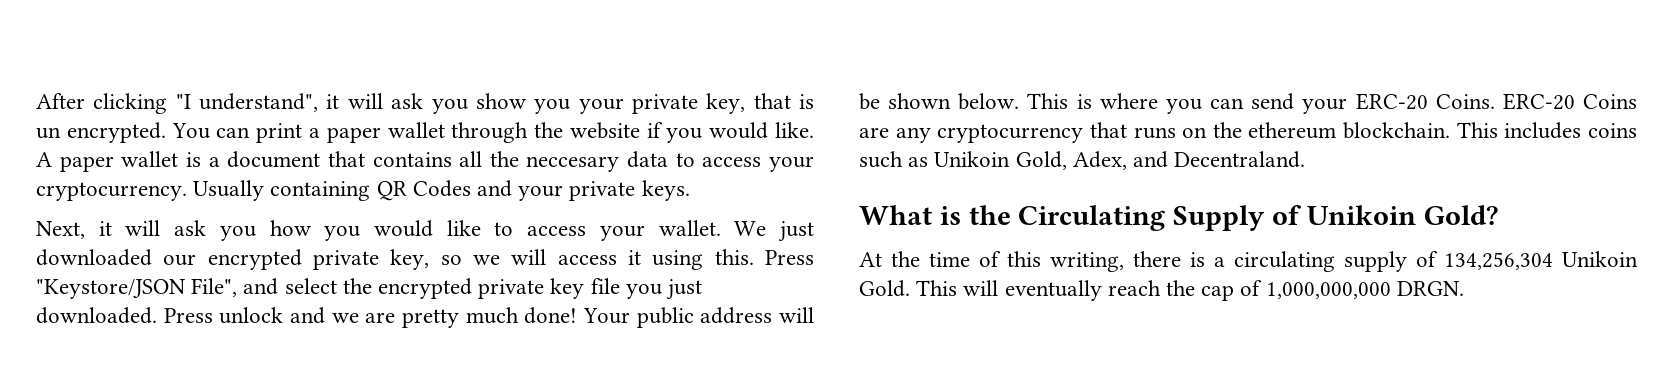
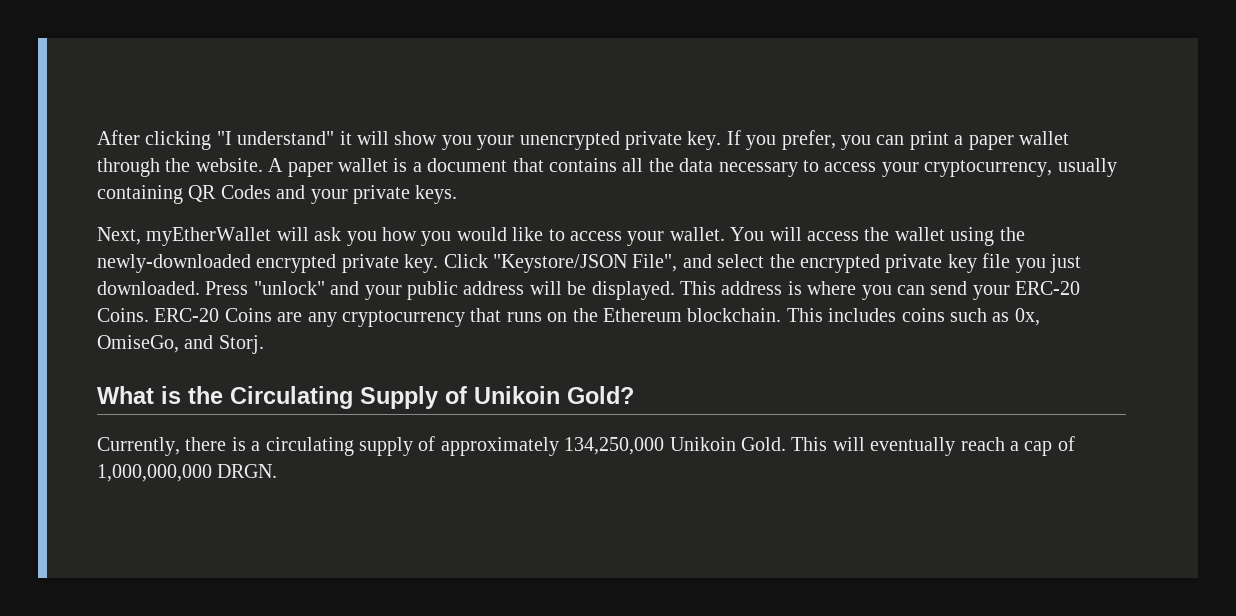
[199,93,468,114] understand", it will ask you -> [237,131,389,145] understand" it will
[631,93,814,114] [36,122,210,143] private key, that is un encrypted. You -> [519,130,871,150] unencrypted private key. If you prefer, you
[569,122,815,143] website if you would like. -> [195,158,263,172] website.
[526,151,814,172] [36,180,265,201] neccesary data to access your cryptocurrency. Usually -> [679,158,1117,177] data necessary to access your cryptocurrency, usually
[98,221,112,236] it -> [146,227,272,246] myEtherWallet
[734,221,814,242] [36,249,815,270] We just downloaded our encrypted private key, so we will access it using this. Press -> [730,227,1025,246] [97,254,488,273] You will access the wallet using the newly-downloaded encrypted private key. Click
[219,307,631,328] unlock and we are pretty much done! Your -> [253,281,402,300] "unlock" and your
[888,93,1069,110] shown below. This -> [591,281,783,300] displayed. This address
[1248,122,1337,139] ethereum -> [602,308,682,322] Ethereum
[934,151,1306,170] Unikoin Gold, Adex, and Decentraland. -> [1014,308,1040,326] [97,335,264,354] 0x, OmiseGo, and Storj.
[859,251,1124,272] At the time of this writing, -> [97,437,180,456] Currently,
[1444,252,1553,270] 134,256,304 -> [440,437,665,456] approximately 134,250,000
[1166,280,1196,296] the -> [1009,441,1019,451] a

